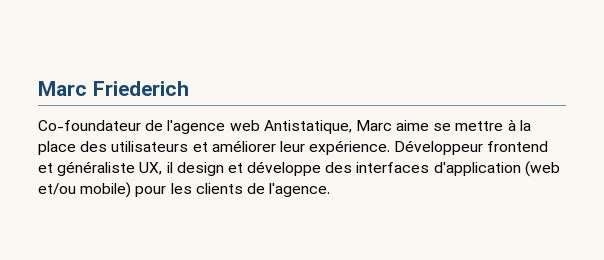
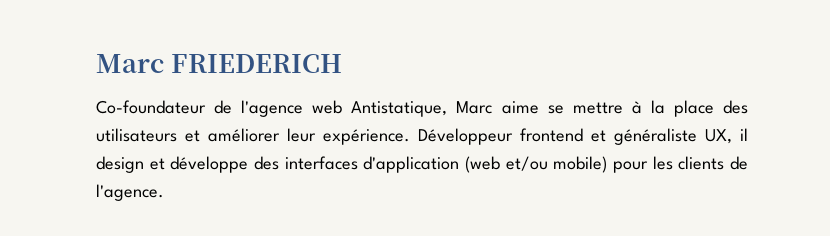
[38,81,189,96] Marc Friederich -> [96,54,342,73] Marc FRIEDERICH

